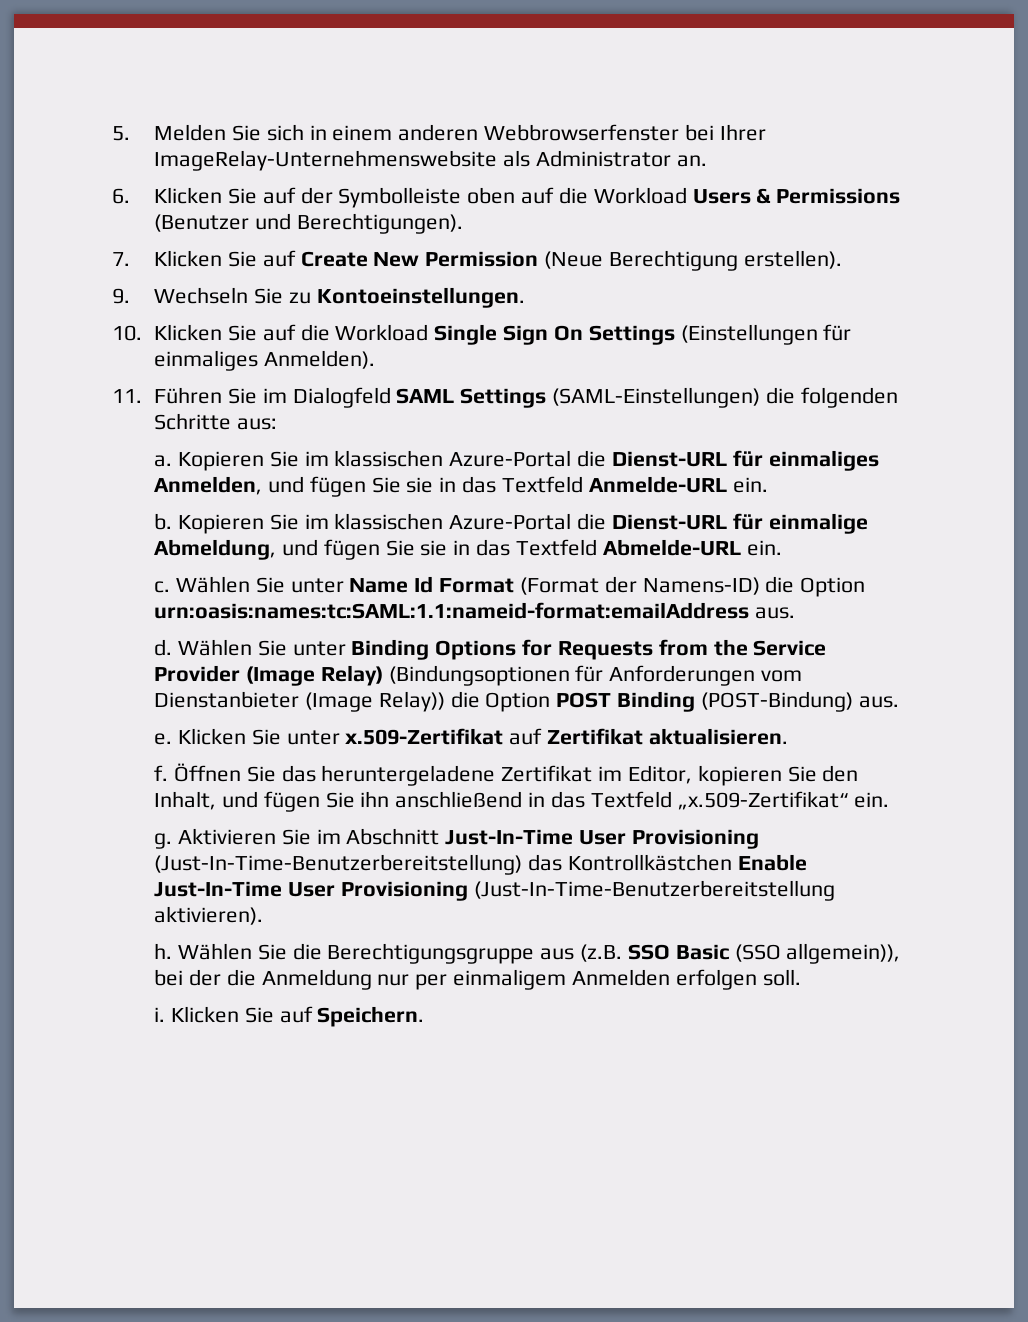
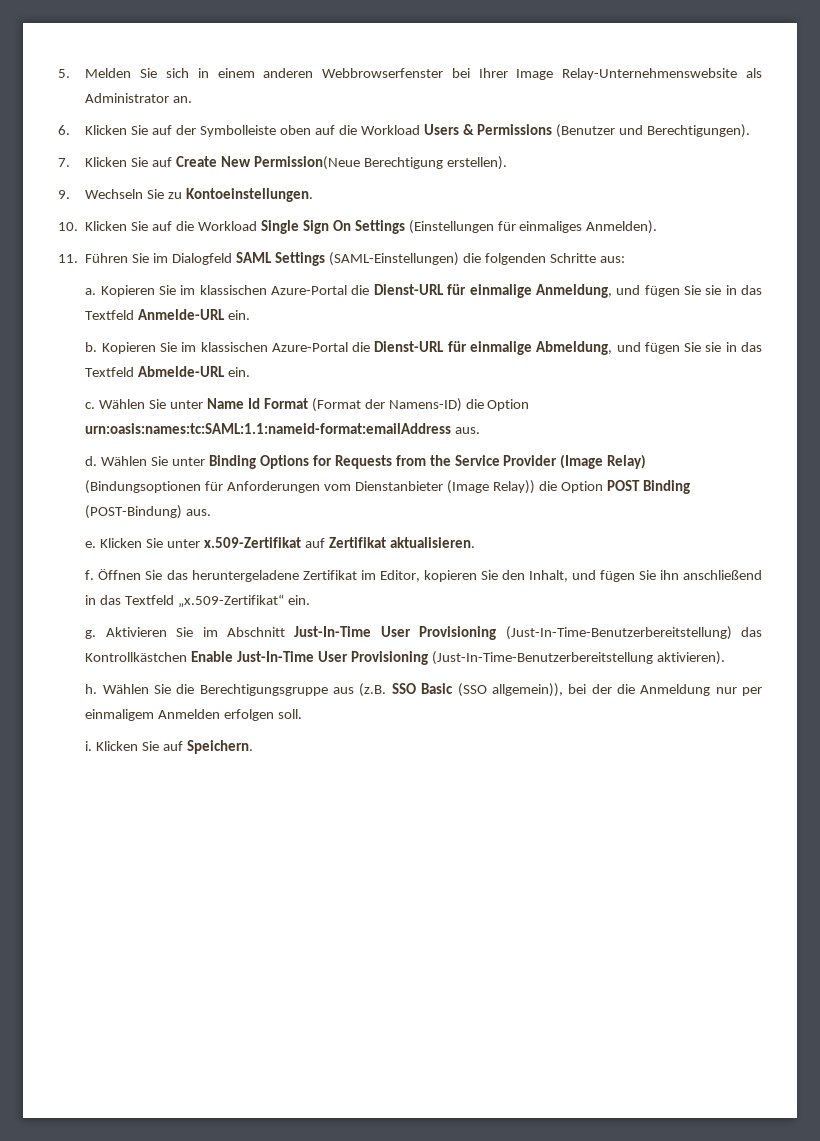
[154,150,498,171] ImageRelay-Unternehmenswebsite -> [516,68,738,80] Image Relay-Unternehmenswebsite
[425,251,604,269] Permission (Neue -> [253,156,360,170] Permission(Neue
[768,450,879,471] [154,476,263,495] einmaliges Anmelden, -> [469,284,612,298] einmalige Anmeldung,

